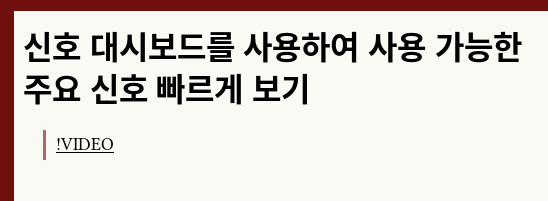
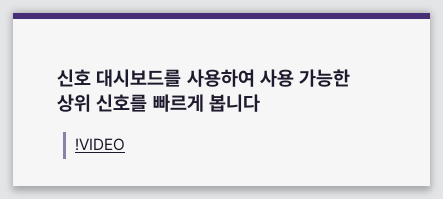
[23,73,310,105] 주요 신호 빠르게 보기 -> [57,94,260,112] 상위 신호를 빠르게 봅니다

